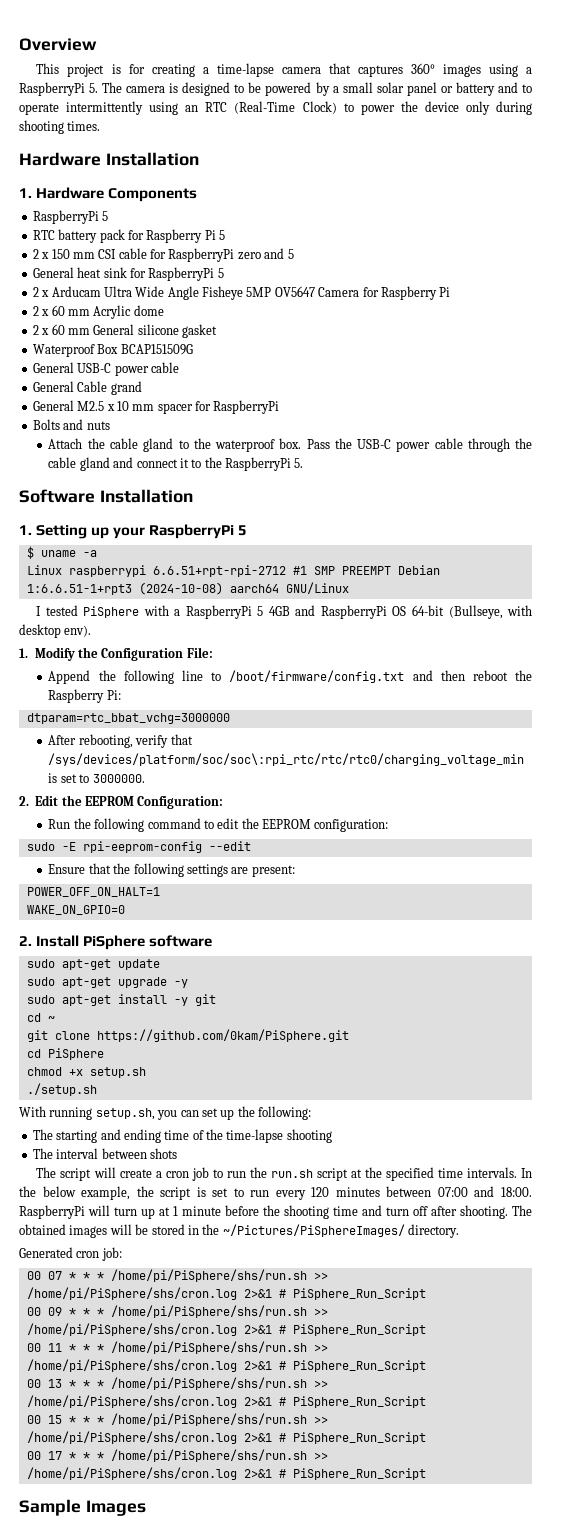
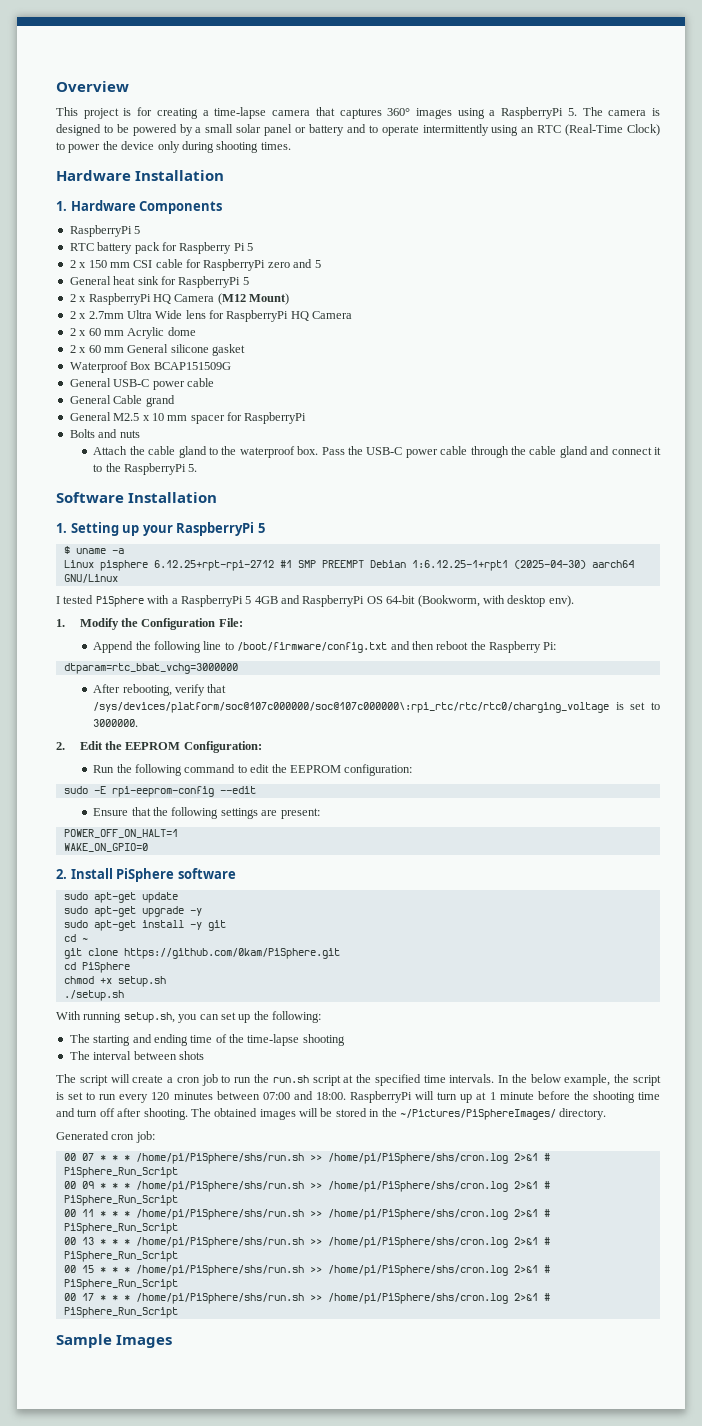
[51,286,451,300] Arducam Ultra Wide Angle Fisheye 5MP OV5647 Camera for Raspberry Pi -> [88,293,289,305] [69,310,353,322] RaspberryPi HQ Camera (M12 Mount) // 2 x 2.7mm Ultra Wide lens for RaspberryPi HQ Camera
[68,565,286,577] raspberrypi 6.6.51+rpt-rpi-2712 -> [99,560,274,571] pisphere 6.12.25+rpt-rpi-2712
[26,582,223,595] 1:6.6.51-1+rpt3 (2024-10-08) -> [411,560,586,571] 1:6.12.25-1+rpt1 (2025-04-30)
[448,605,503,619] (Bullseye, -> [417,595,480,607] (Bookworm,
[48,753,525,766] /sys/devices/platform/soc/soc\:rpi_rtc/rtc/rtc0/charging_voltage_min -> [93,702,610,713] /sys/devices/platform/soc@107c000000/soc@107c000000\:rpi_rtc/rtc/rtc0/charging_voltage

